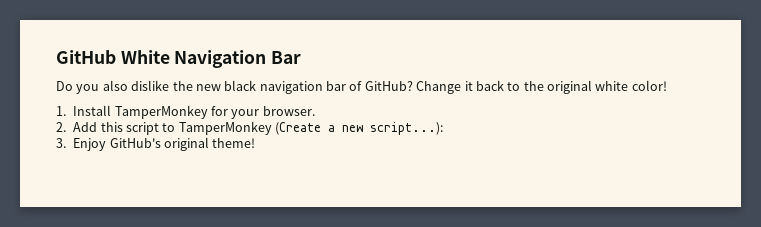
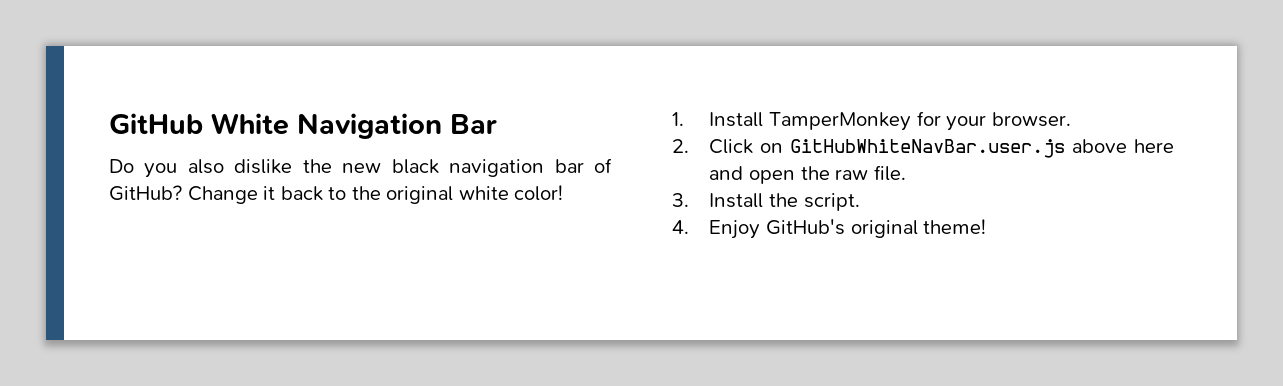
[73,121,444,135] [56,138,66,148] Add this script to TamperMonkey (Create a new script...): // 3. -> [709,139,1174,158] [709,165,906,184] [672,193,860,211] [672,220,689,234] Click on GitHubWhiteNavBar.user.js above here and open the raw file. // 3. Install the script. // 4.

